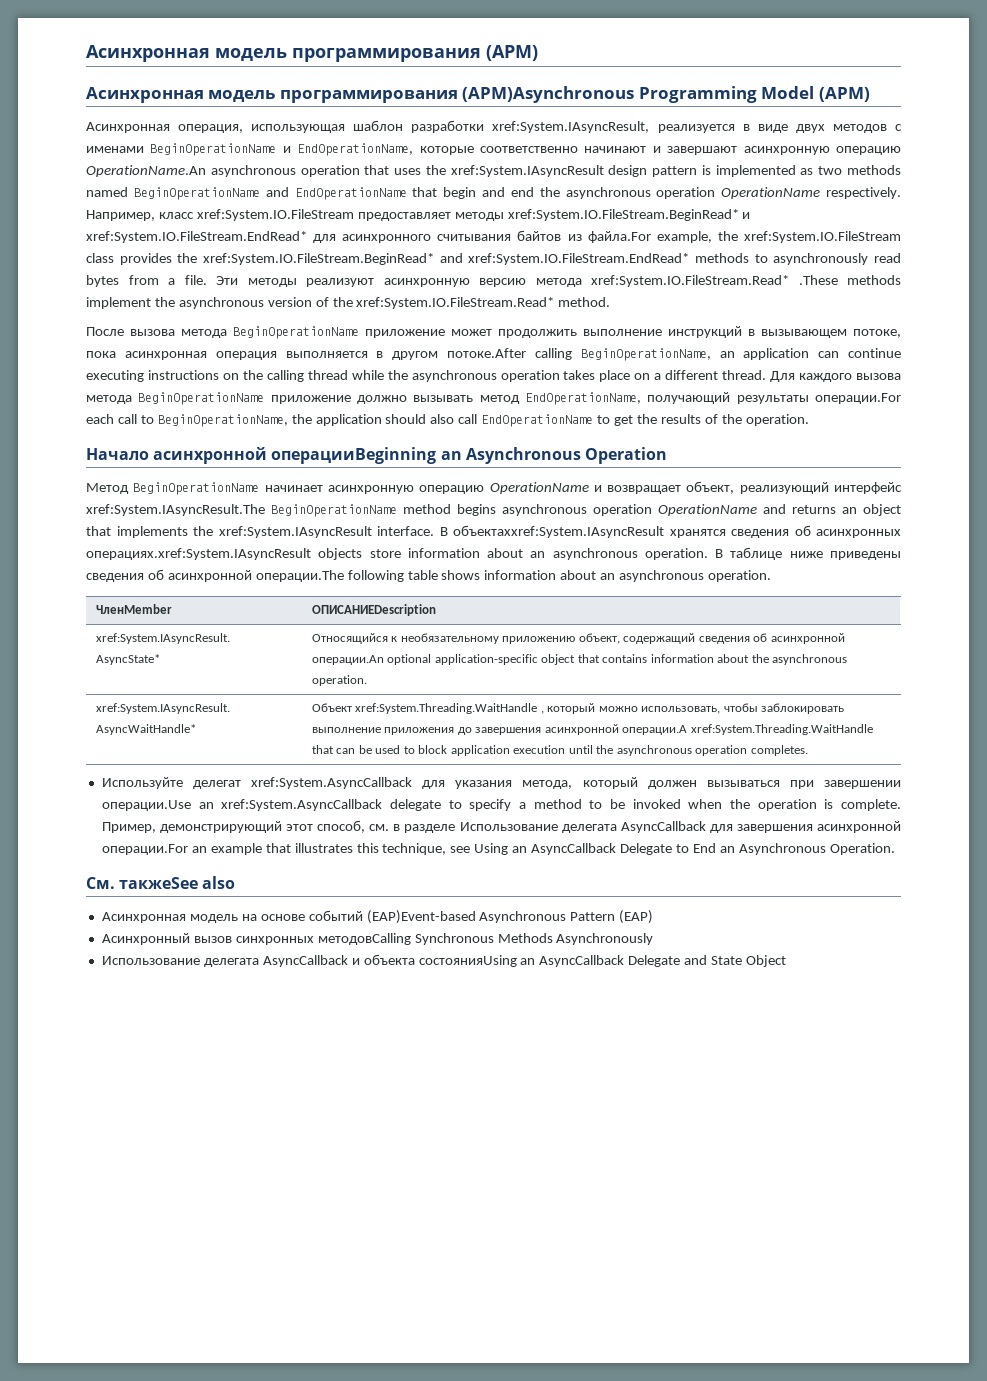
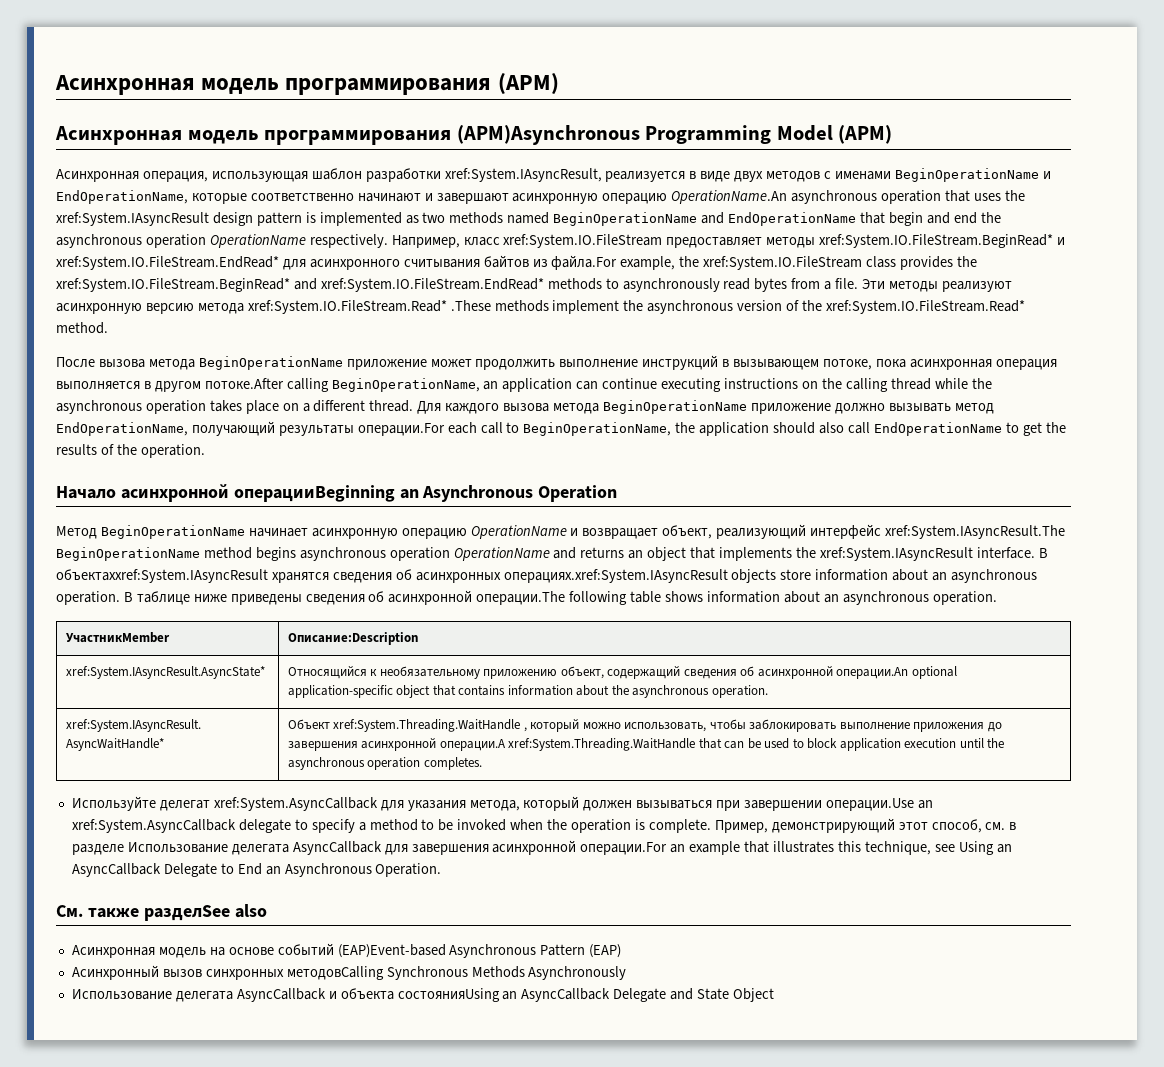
[95,604,172,614] [311,604,436,616] ЧленMember | ОПИСАНИЕDescription -> [65,632,170,643] [287,632,418,645] УчастникMember | Описание:Description
[119,877,199,889] такжеSee -> [87,905,230,921] также разделSee

